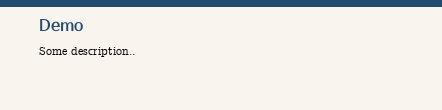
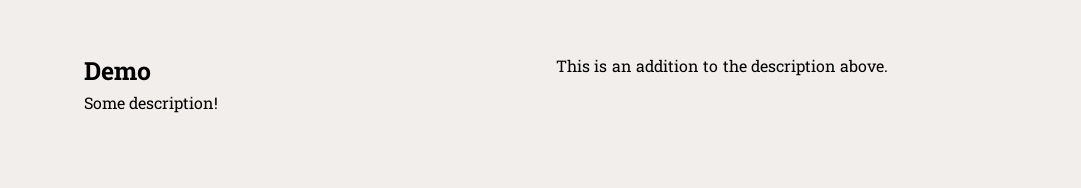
[71,47,135,57] description.. -> [129,96,219,113] [556,59,889,76] description! // This is an addition to the description above.

